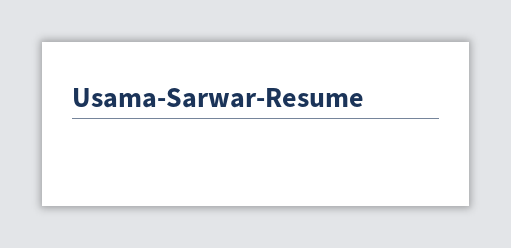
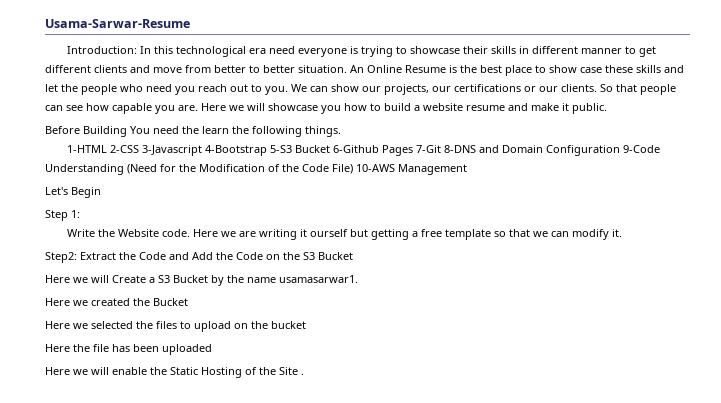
(364, 98) none -> [66,46,656,57] [45,65,684,76] [45,84,676,95] [45,103,607,114] [45,126,341,137] [66,145,660,156] [45,164,467,175] [45,187,101,198] [45,210,80,221] [66,229,622,240] [45,252,353,263] [45,275,358,286] [45,298,188,306] [45,321,306,332] [45,344,212,355] [45,367,304,378] // Introduction: In this technological era need everyone is trying to showcase their skills in different manner to get different clients and move from better to better situation. An Online Resume is the best place to show case these skills and let the people who need you reach out to you. We can show our projects, our certifications or our clients. So that people can see how capable you are. Here we will showcase you how to build a website resume and make it public. // Before Building You need the learn the following things. // 1-HTML 2-CSS 3-Javascript 4-Bootstrap 5-S3 Bucket 6-Github Pages 7-Git 8-DNS and Domain Configuration 9-Code Understanding (Need for the Modification of the Code File) 10-AWS Management // Let's Begin // Step 1: // Write the Website code. Here we are writing it ourself but getting a free template so that we can modify it. // Step2: Extract the Code and Add the Code on the S3 Bucket // Here we will Create a S3 Bucket by the name usamasarwar1. // Here we created the Bucket // Here we selected the files to upload on the bucket // Here the file has been uploaded // Here we will enable the Static Hosting of the Site .

